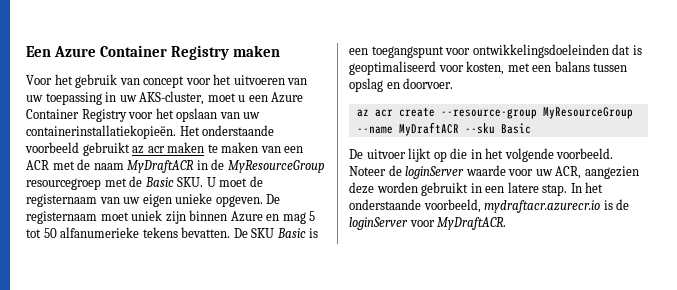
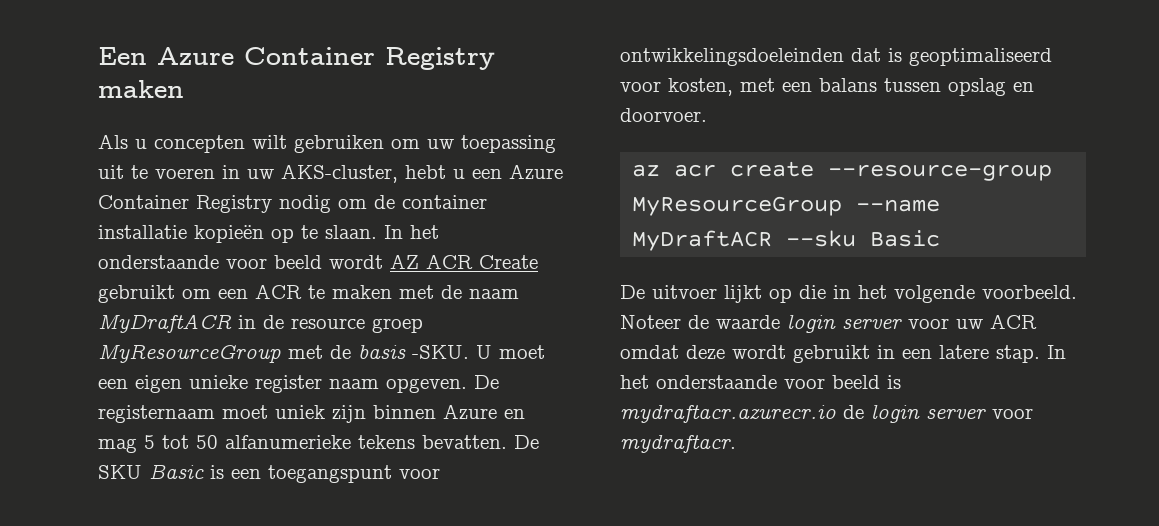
[26,74,308,88] [26,92,102,105] Voor het gebruik van concept voor het uitvoeren van uw toepassing -> [98,134,556,153] [98,165,215,179] Als u concepten wilt gebruiken om uw toepassing uit te voeren
[207,93,236,102] moet -> [405,165,446,179] hebt
[128,108,261,122] [26,125,275,139] [25,142,304,156] [26,160,49,170] voor het opslaan van uw containerinstallatiekopieën. Het onderstaande voorbeeld gebruikt az acr maken te maken van een ACR -> [279,195,487,213] [98,225,439,243] [98,254,538,269] [98,284,392,303] nodig om de container installatie kopieën op te slaan. In het onderstaande voor beeld wordt AZ ACR Create gebruikt om een ACR te maken
[227,160,325,173] [26,176,263,190] [26,193,213,207] MyResourceGroup resourcegroep met de Basic SKU. U moet de registernaam van uw eigen unieke -> [291,318,423,333] [98,344,545,363] [98,375,379,393] resource groep MyResourceGroup met de basis -SKU. U moet een eigen unieke register naam
[405,165,639,179] [349,182,418,194] loginServer waarde voor uw ACR, aangezien deze worden -> [716,314,1037,333] [620,345,786,360] waarde login server voor uw ACR omdat deze wordt
[423,199,630,213] [349,217,507,230] voorbeeld, mydraftacr.azurecr.io is de loginServer voor MyDraftACR. -> [784,375,901,389] [620,404,1033,423] [620,435,736,453] voor beeld is mydraftacr.azurecr.io de login server voor mydraftacr.

